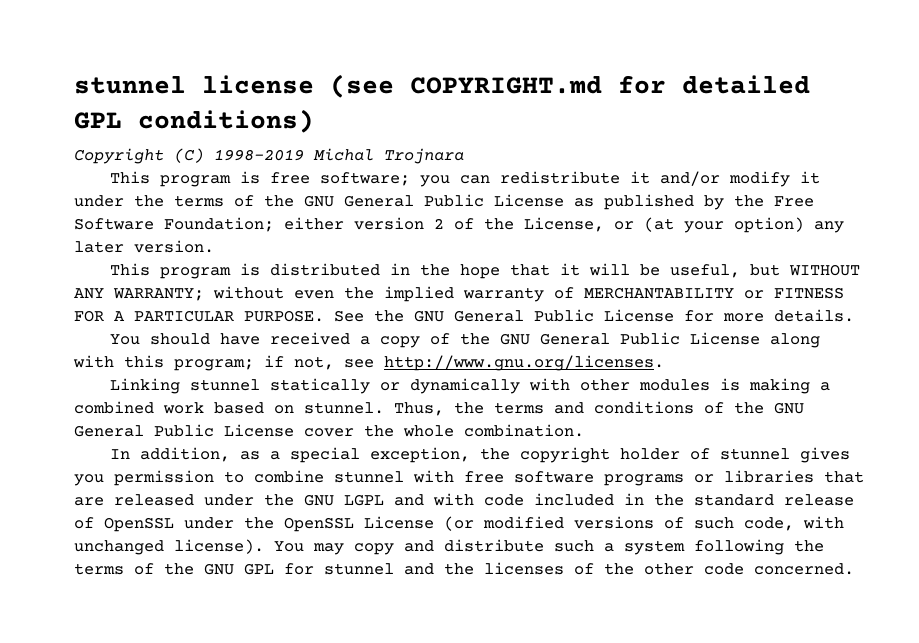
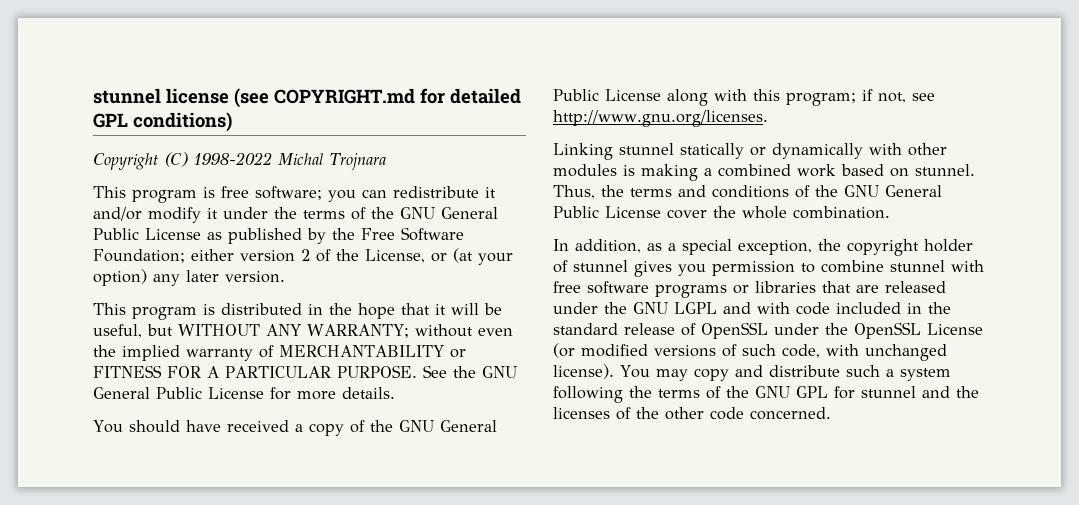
[214,149,304,161] 1998-2019 -> [193,152,272,165] 1998-2022

